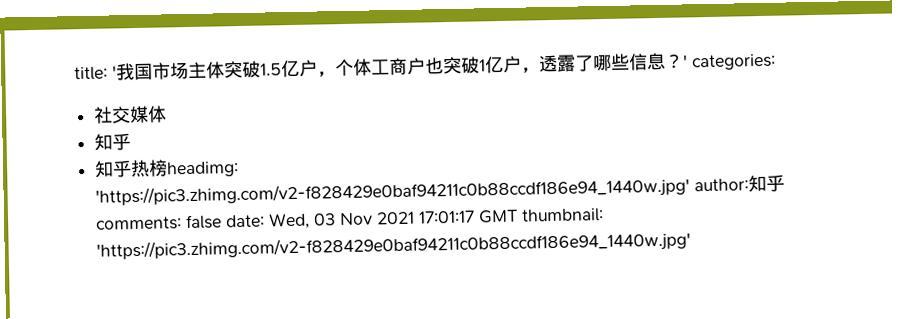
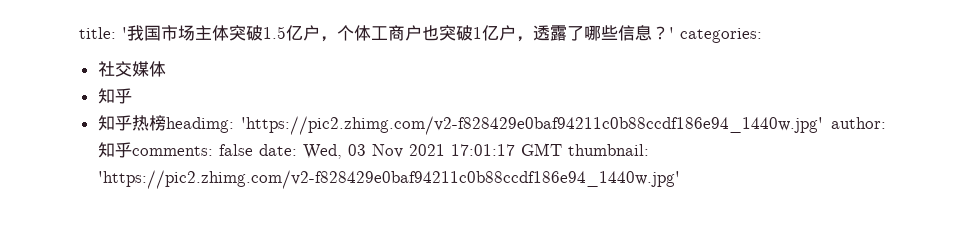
[95,177,691,207] 'https://pic3.zhimg.com/v2-f828429e0baf94211c0b88ccdf186e94_1440w.jpg' -> [241,116,824,135] 'https://pic2.zhimg.com/v2-f828429e0baf94211c0b88ccdf186e94_1440w.jpg'
[96,231,692,261] 'https://pic3.zhimg.com/v2-f828429e0baf94211c0b88ccdf186e94_1440w.jpg' -> [97,170,680,189] 'https://pic2.zhimg.com/v2-f828429e0baf94211c0b88ccdf186e94_1440w.jpg'

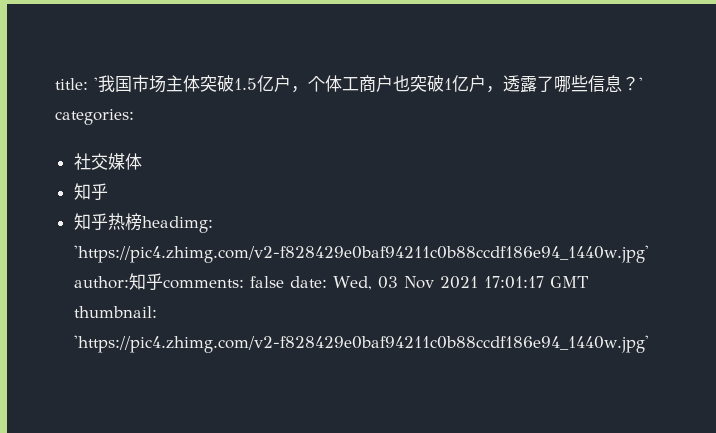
[241,116,824,135] 'https://pic2.zhimg.com/v2-f828429e0baf94211c0b88ccdf186e94_1440w.jpg' -> [73,245,649,263] 'https://pic4.zhimg.com/v2-f828429e0baf94211c0b88ccdf186e94_1440w.jpg'
[97,170,680,189] 'https://pic2.zhimg.com/v2-f828429e0baf94211c0b88ccdf186e94_1440w.jpg' -> [73,335,649,353] 'https://pic4.zhimg.com/v2-f828429e0baf94211c0b88ccdf186e94_1440w.jpg'

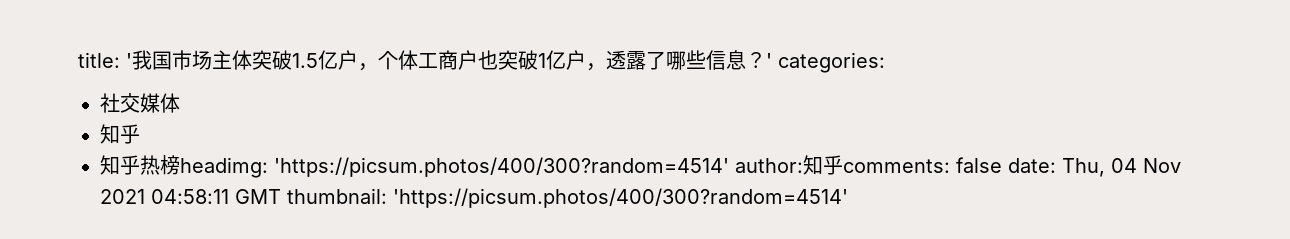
[73,245,649,263] 'https://pic4.zhimg.com/v2-f828429e0baf94211c0b88ccdf186e94_1440w.jpg' -> [274,157,729,177] 'https://picsum.photos/400/300?random=4514'
[332,276,398,290] Wed, 03 -> [1062,158,1137,177] Thu, 04
[483,276,544,289] 17:01:17 -> [151,189,229,204] 04:58:11
[73,335,649,353] 'https://pic4.zhimg.com/v2-f828429e0baf94211c0b88ccdf186e94_1440w.jpg' -> [393,188,848,208] 'https://picsum.photos/400/300?random=4514'

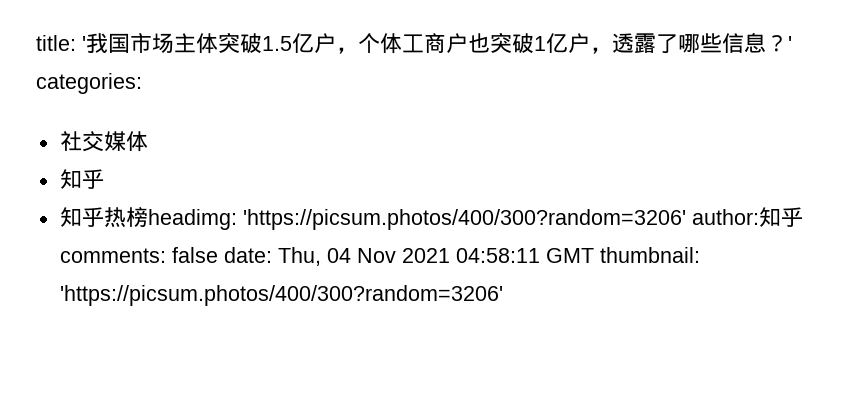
[274,157,729,177] 'https://picsum.photos/400/300?random=4514' -> [242,209,686,230] 'https://picsum.photos/400/300?random=3206'
[393,188,848,208] 'https://picsum.photos/400/300?random=4514' -> [59,285,503,306] 'https://picsum.photos/400/300?random=3206'

